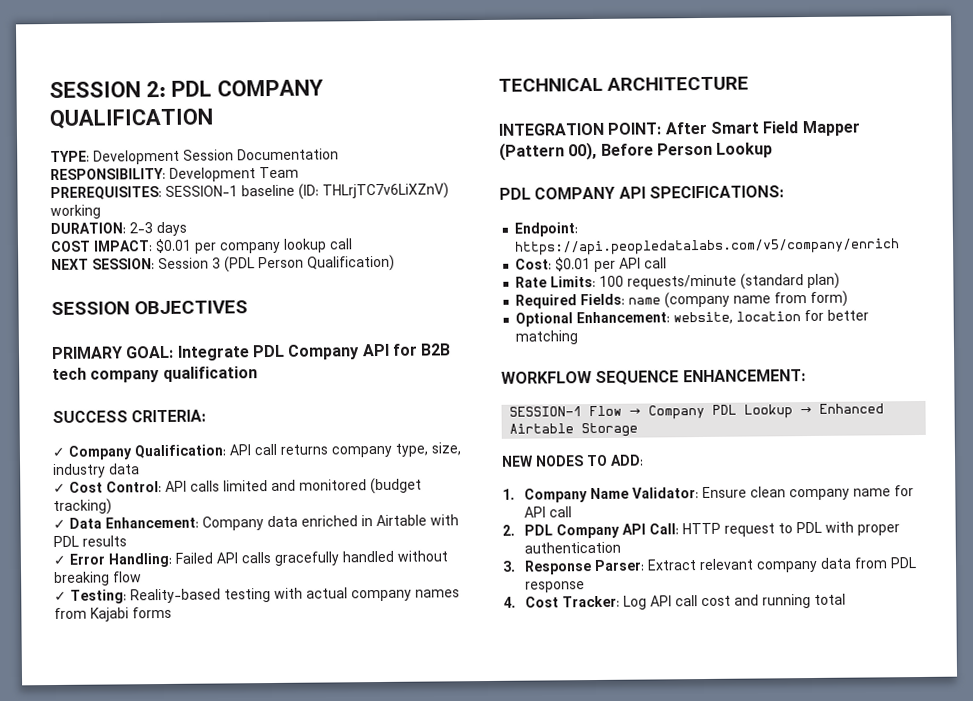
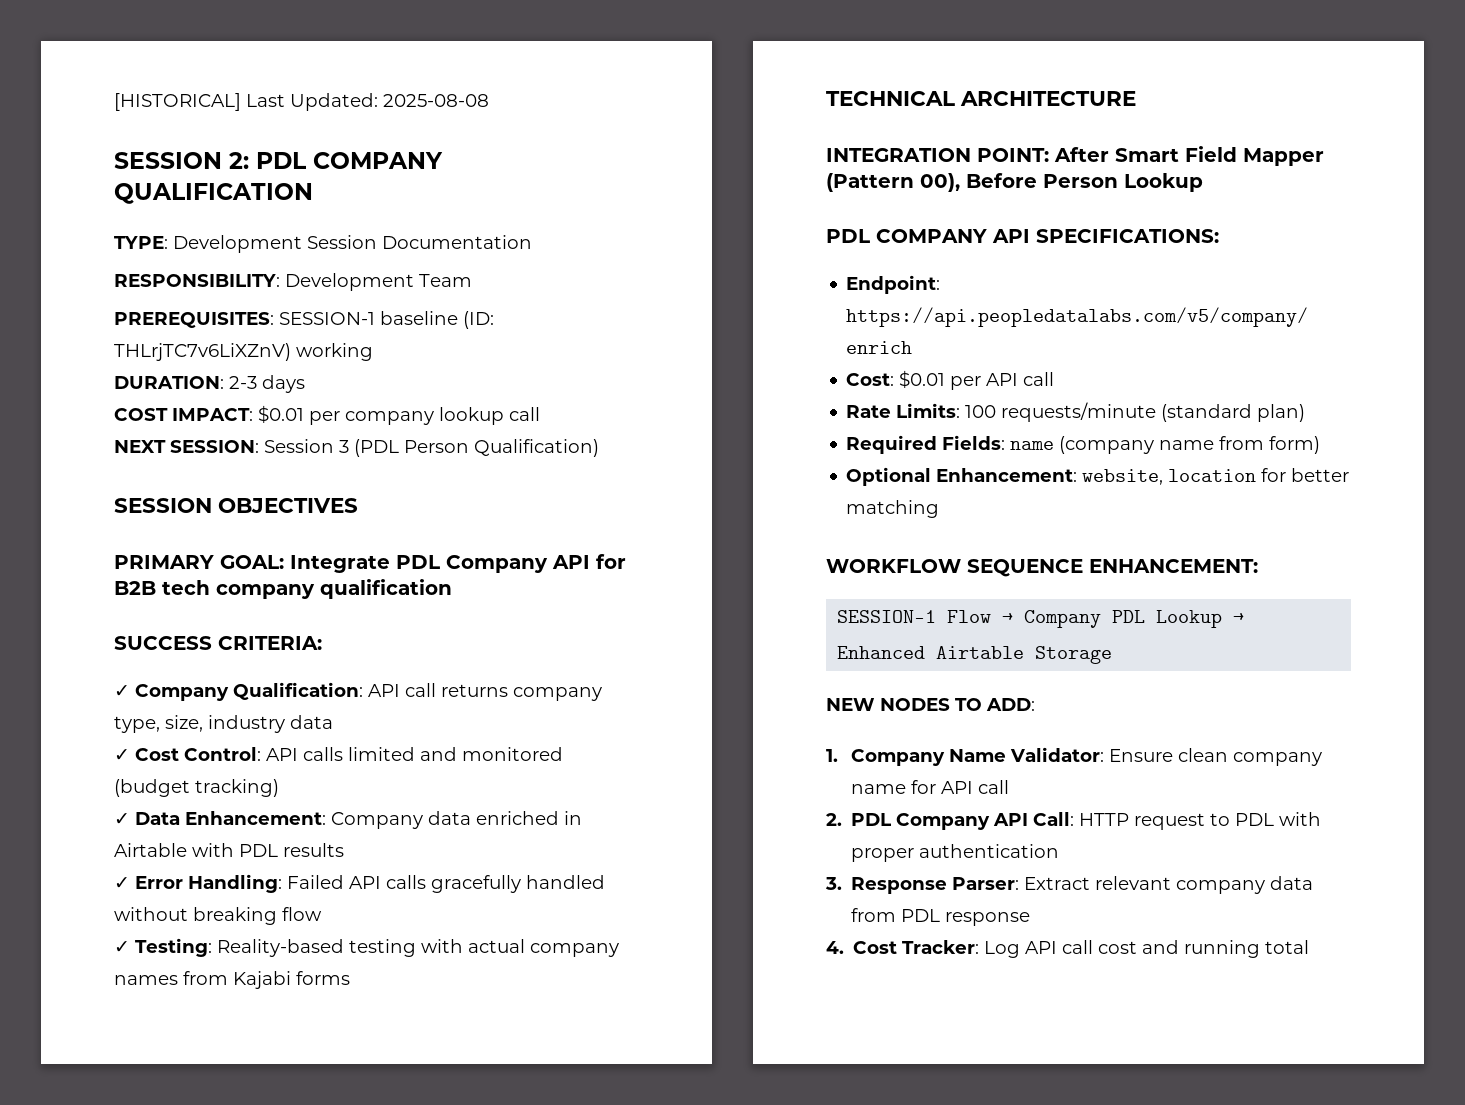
(49, 90) none -> [114,93,489,111] [HISTORICAL] Last Updated: 2025-08-08 //

